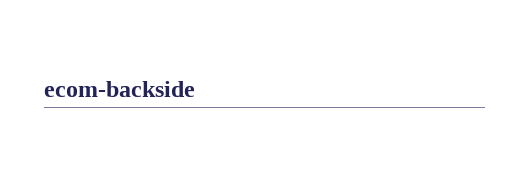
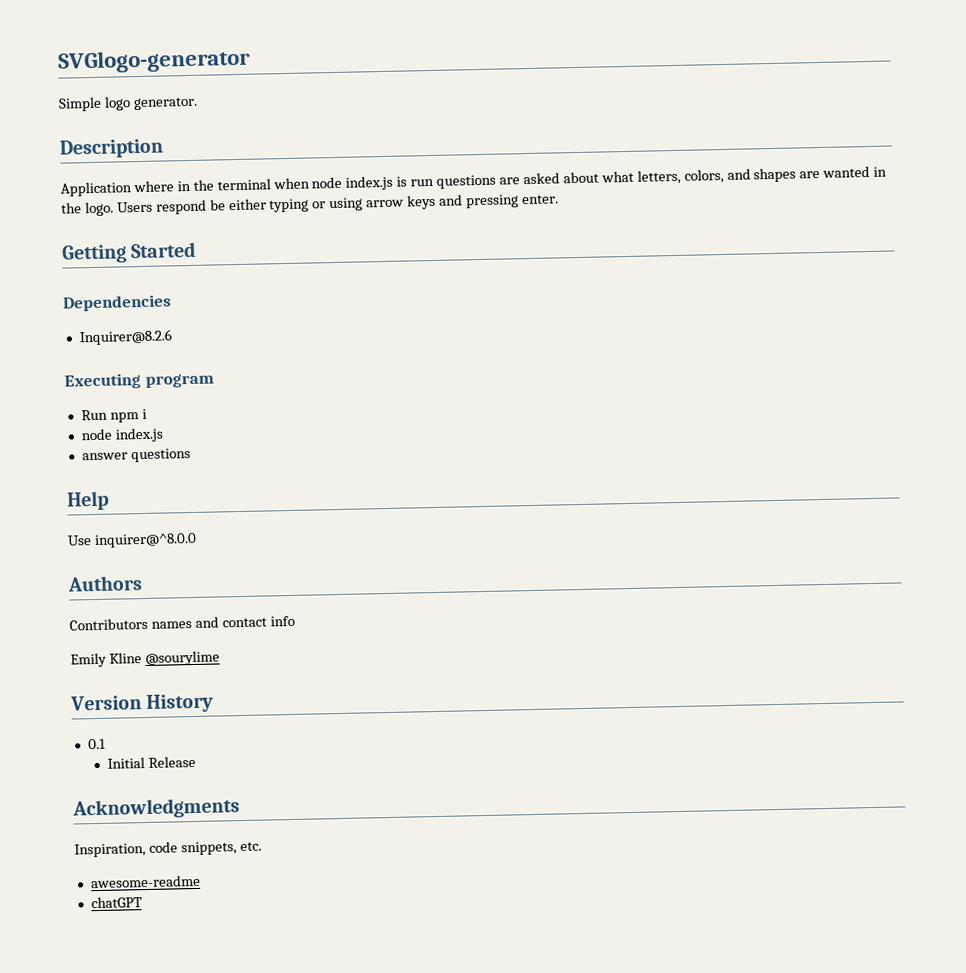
[44,81,195,97] ecom-backside -> [57,48,251,74] [58,96,198,112] [59,138,164,159] [60,165,888,197] [61,194,559,217] [61,241,197,264] [63,294,172,312] [78,329,172,346] [64,373,214,390] [80,408,147,423] [80,427,164,443] [81,448,191,463] [67,490,109,511] [67,532,197,549] [67,575,143,592] [69,615,295,631] [70,650,220,668] [70,693,215,713] [87,738,106,750] [107,755,197,769] [72,797,240,820] [74,841,262,858] [89,874,201,889] [90,896,143,909] SVGlogo-generator // Simple logo generator. // Description // Application where in the terminal when node index.js is run questions are asked about what letters, colors, and shapes are wanted in the logo. Users respond be either typing or using arrow keys and pressing enter. // Getting Started // Dependencies // Inquirer@8.2.6 // Executing program // Run npm i // node index.js // answer questions // Help // Use inquirer@^8.0.0 // Authors // Contributors names and contact info // Emily Kline @sourylime // Version History // 0.1 // Initial Release // Acknowledgments // Inspiration, code snippets, etc. // awesome-readme // chatGPT

